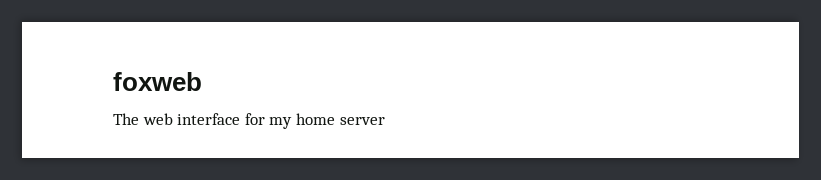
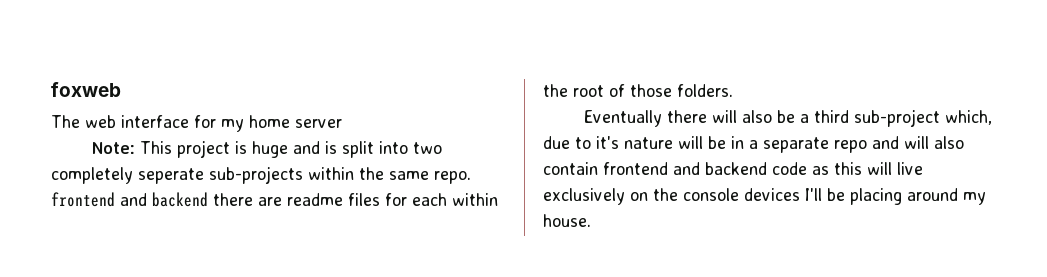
(385, 121) none -> [92,140,443,158] [51,166,471,184] [51,192,498,207] [543,84,733,97] [584,109,993,127] [543,136,964,153] [543,162,923,175] [543,188,986,205] [543,214,591,227] // Note: This project is huge and is split into two completely seperate sub-projects within the same repo. frontend and backend there are readme files for each within the root of those folders. // Eventually there will also be a third sub-project which, due to it's nature will be in a separate repo and will also contain frontend and backend code as this will live exclusively on the console devices I'll be placing around my house.

